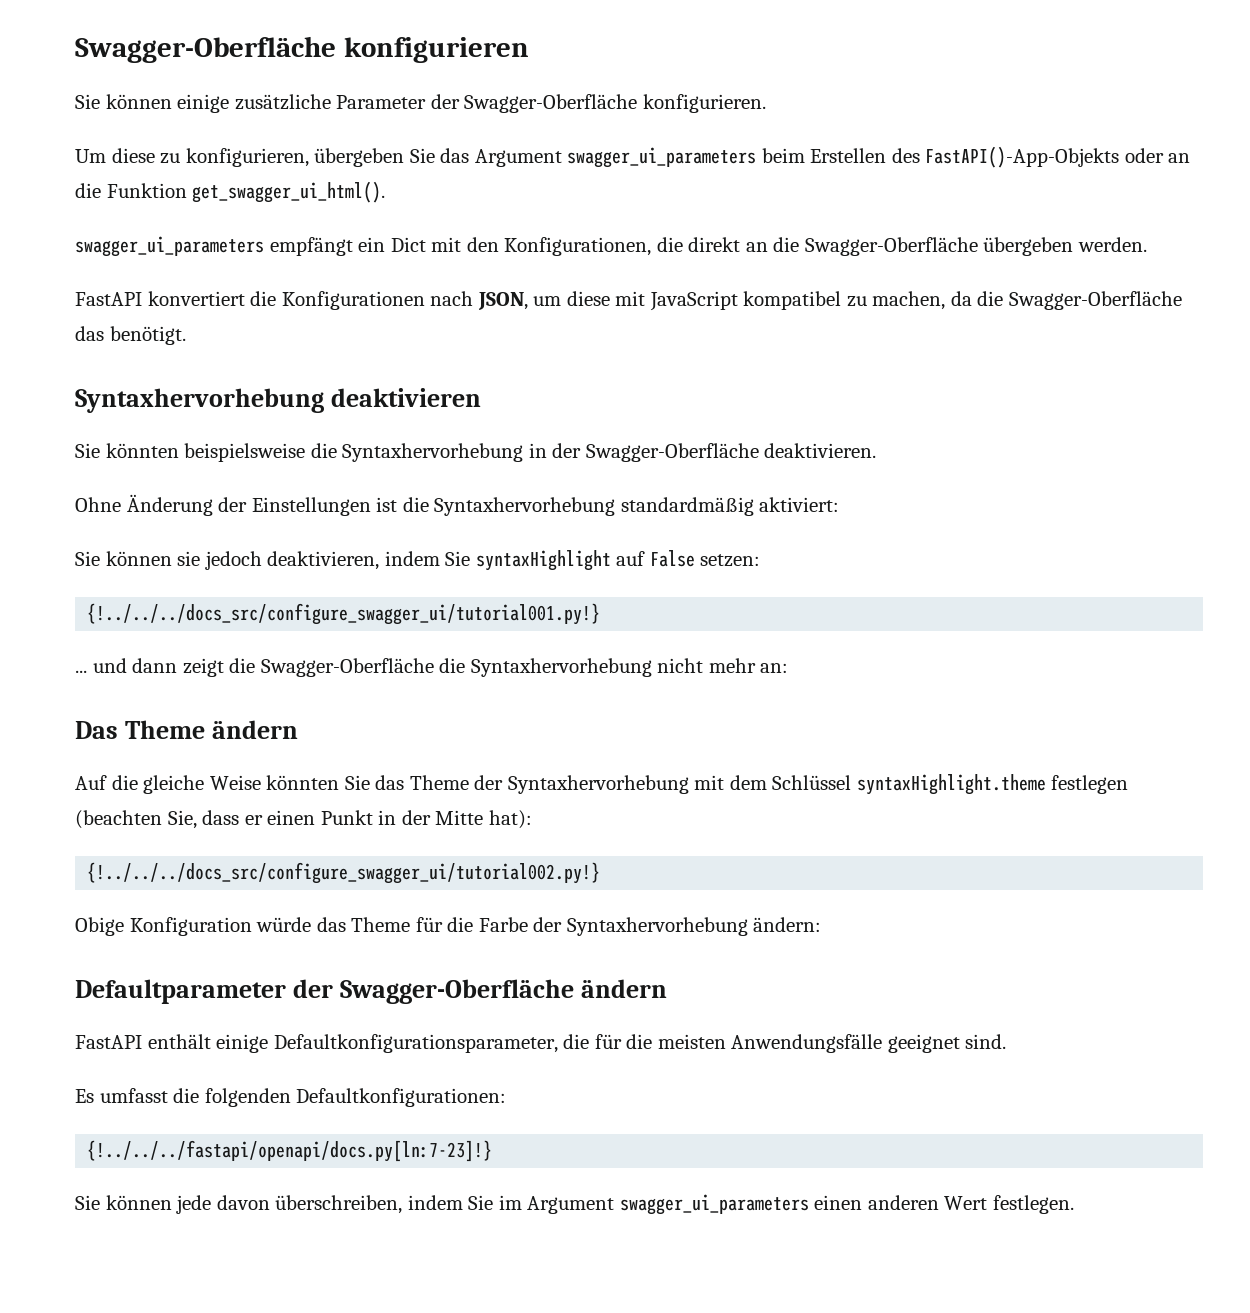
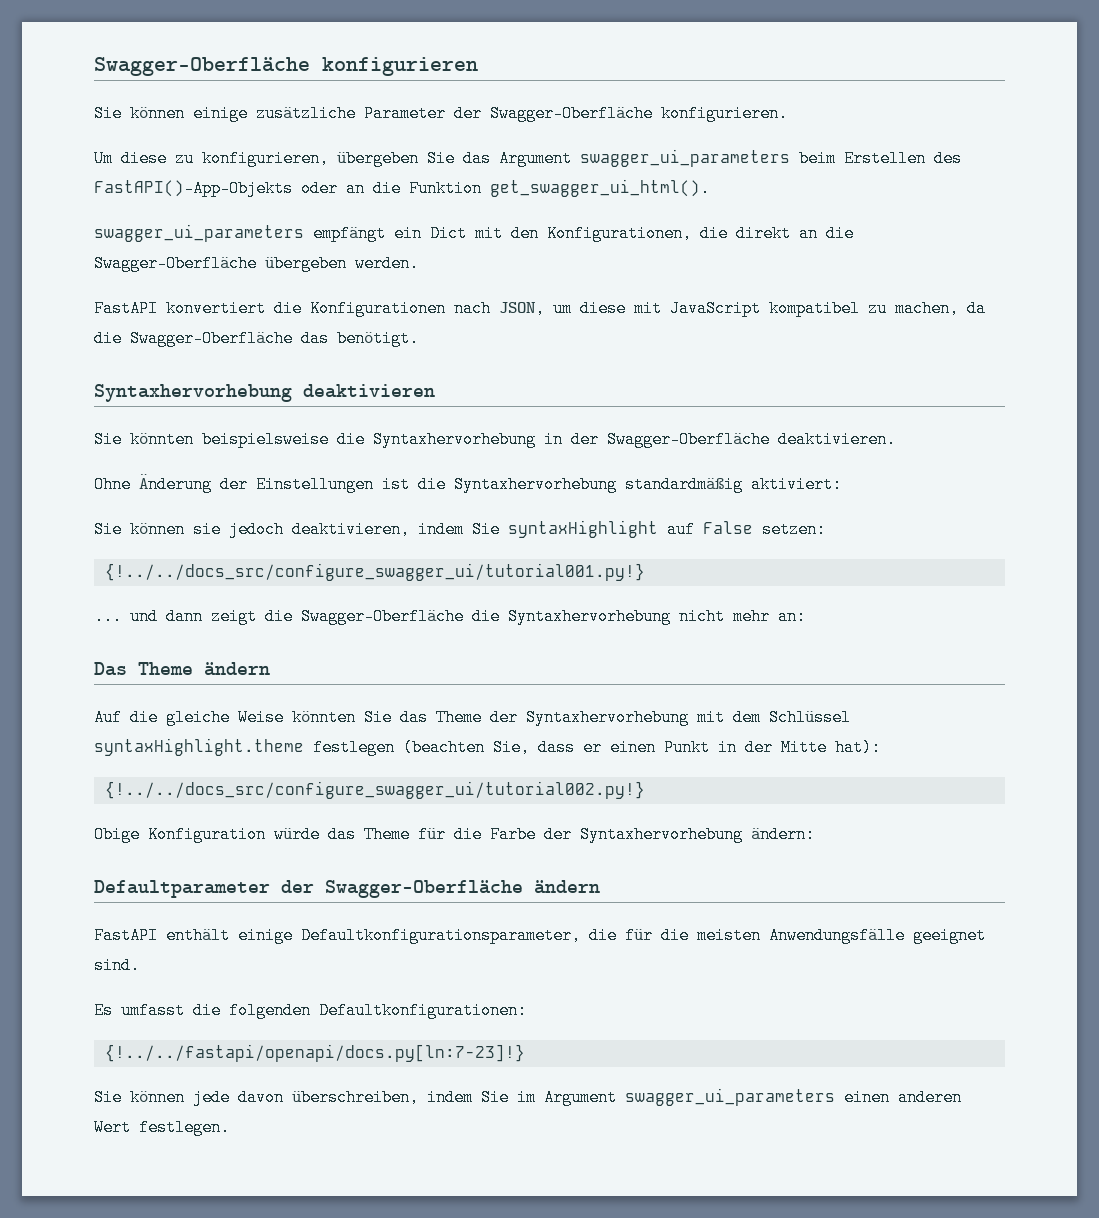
[87,603,601,625] {!../../../docs_src/configure_swagger_ui/tutorial001.py!} -> [104,563,645,581] {!../../docs_src/configure_swagger_ui/tutorial001.py!}
[87,862,601,884] {!../../../docs_src/configure_swagger_ui/tutorial002.py!} -> [104,781,645,799] {!../../docs_src/configure_swagger_ui/tutorial002.py!}
[87,1140,493,1162] {!../../../fastapi/openapi/docs.py[ln:7-23]!} -> [104,1044,525,1062] {!../../fastapi/openapi/docs.py[ln:7-23]!}

